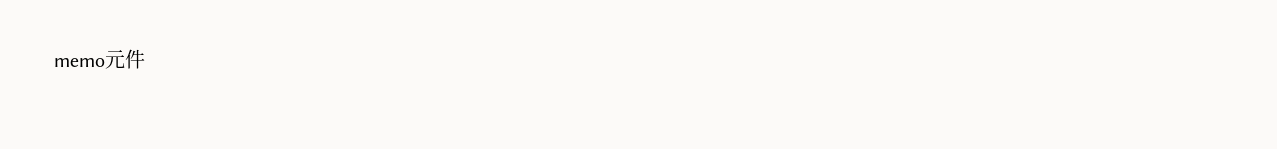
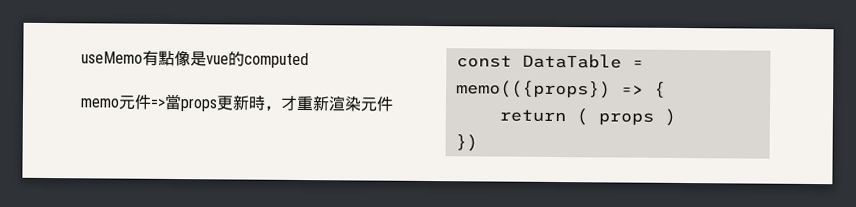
[54,49,145,69] memo元件 -> [81,50,309,69] [80,93,394,112] [455,53,644,69] [455,80,666,99] [498,108,676,126] [454,134,478,152] useMemo有點像是vue的computed // memo元件=>當props更新時，才重新渲染元件 // const DataTable = memo(({props}) => { // return ( props ) // })

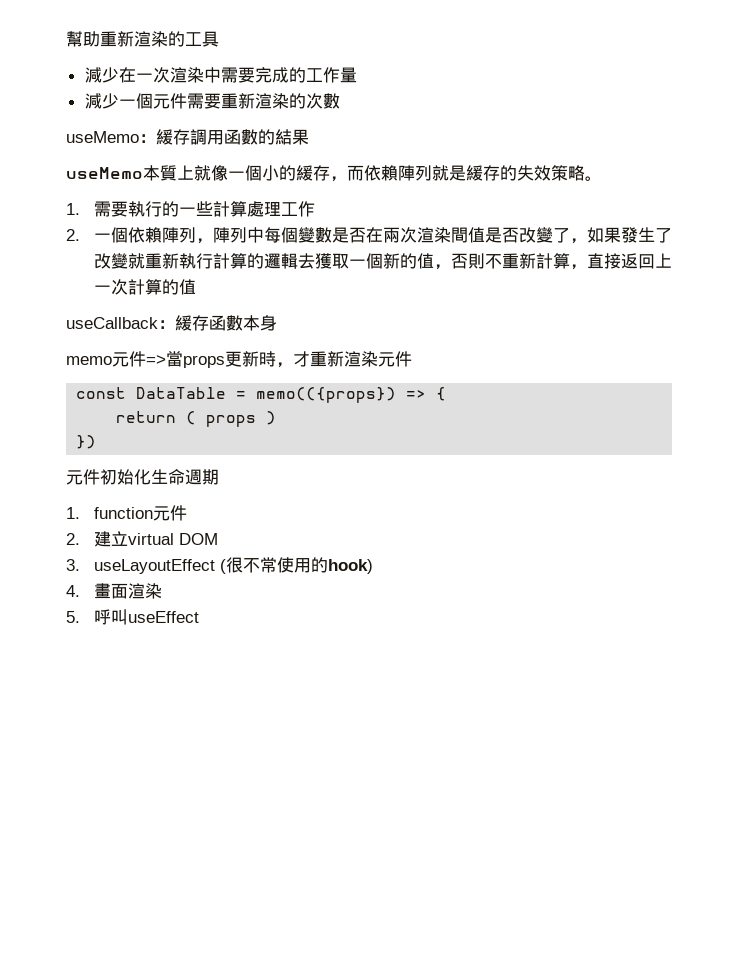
[81,50,309,69] useMemo有點像是vue的computed -> [66,31,219,47] [84,67,357,83] [84,93,340,109] [66,129,309,145] [66,165,602,182] [66,201,315,217] [66,227,672,244] [93,253,672,270] [93,279,196,295] [66,315,277,331] 幫助重新渲染的工具 // 減少在一次渲染中需要完成的工作量 // 減少一個元件需要重新渲染的次數 // useMemo：緩存調用函數的結果 // useMemo本質上就像一個小的緩存，而依賴陣列就是緩存的失效策略。 // 1.需要執行的一些計算處理工作 // 2.一個依賴陣列，陣列中每個變數是否在兩次渲染間值是否改變了，如果發生了改變就重新執行計算的邏輯去獲取一個新的值，否則不重新計算，直接返回上一次計算的值 // useCallback：緩存函數本身
(478, 143) none -> [66,469,219,485] [66,505,187,521] [66,531,218,547] [66,557,373,574] [66,583,162,599] [66,609,199,625] // 元件初始化生命週期 // 1. function元件 // 2.建立virtual DOM // 3. useLayoutEffect (很不常使用的hook) // 4.畫面渲染 // 5.呼叫useEffect

